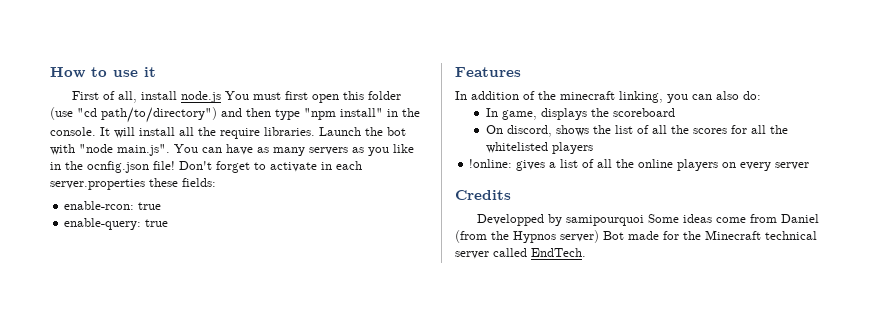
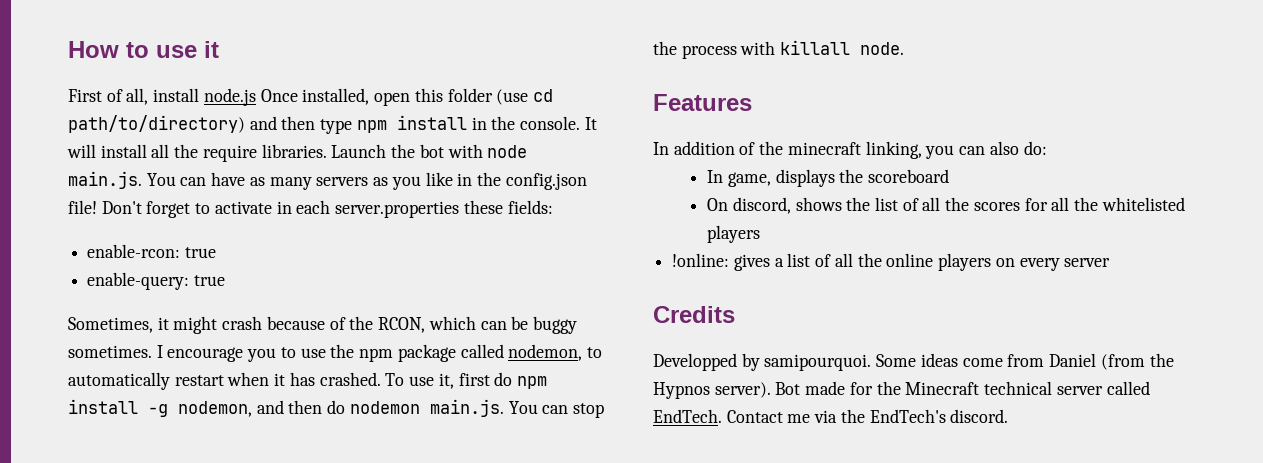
[225,91,309,100] You must first -> [260,88,370,105] Once installed,
[77,107,217,123] "cd path/to/directory") -> [532,89,553,102] [68,115,245,133] cd path/to/directory)
[304,108,383,120] "npm install" -> [356,115,467,133] npm install
[79,144,170,156] "node main.js". -> [487,145,528,158] [68,171,142,189] node main.js.
[87,161,149,173] ocnfig.json -> [505,173,587,190] config.json
(169, 223) none -> [68,316,577,334] [68,344,602,362] [68,372,547,390] [68,399,605,418] [653,40,905,59] // Sometimes, it might crash because of the RCON, which can be buggy sometimes. I encourage you to use the npm package called nodemon, to automatically restart when it has crashed. To use it, first do npm install -g nodemon, and then do nodemon main.js. You can stop the process with killall node.
[566,215,645,226] samipourquoi -> [764,354,872,371] samipourquoi.
[560,230,599,243] server) -> [714,382,771,398] server).
(586, 252) none -> [726,409,1009,423] Contact me via the EndTech's discord.

